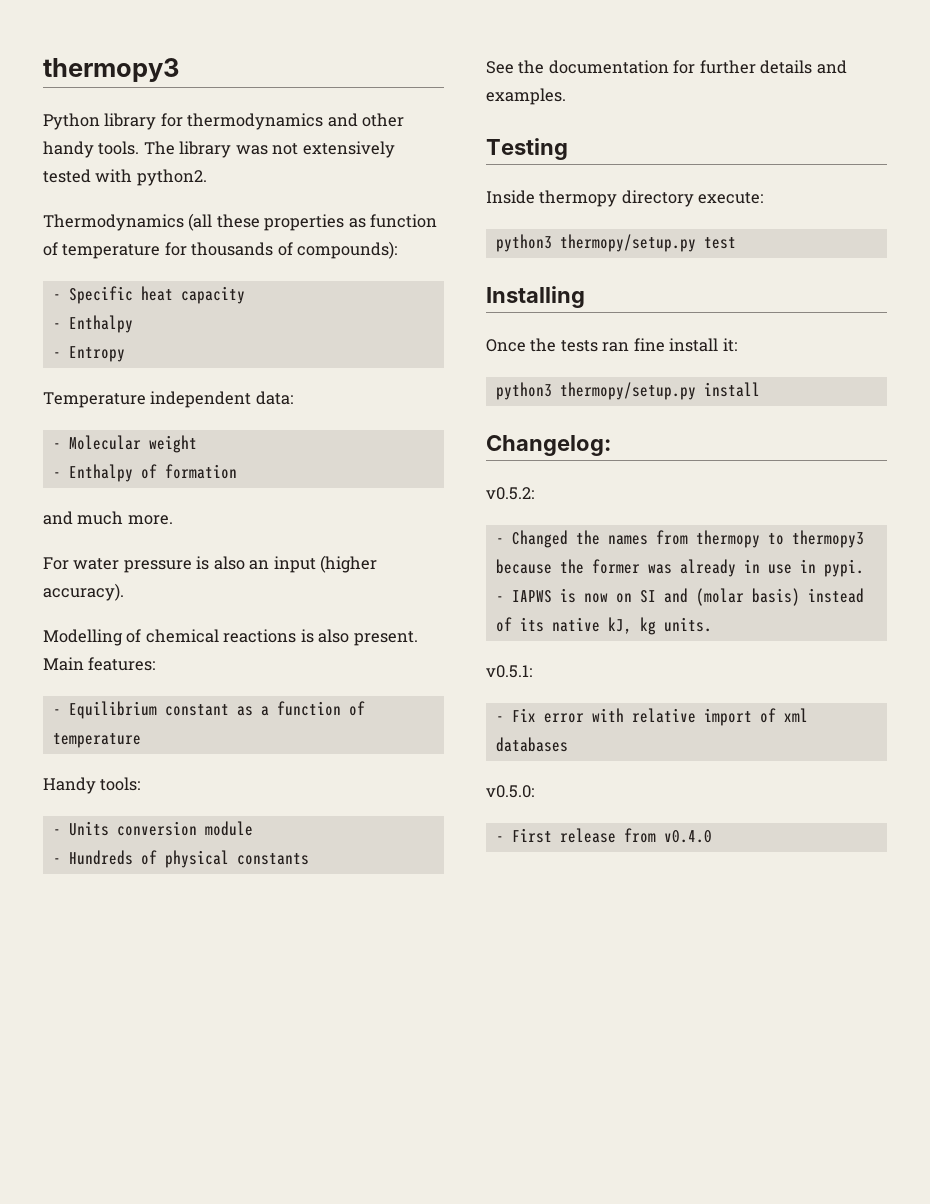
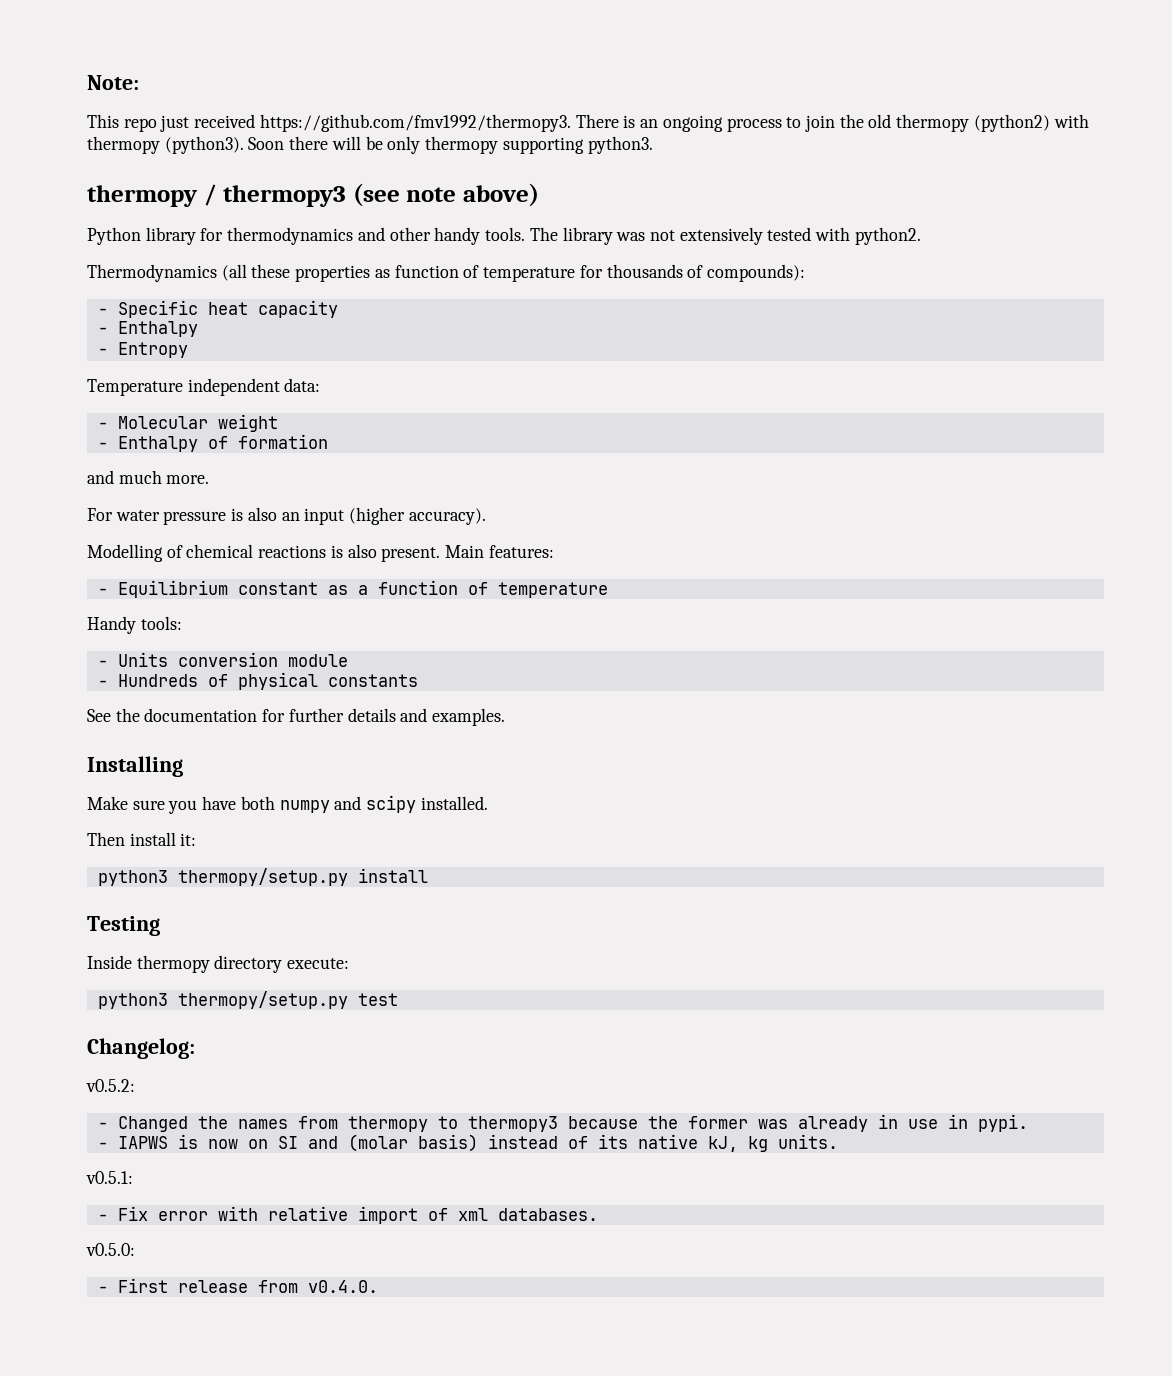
[43,58,179,82] thermopy3 -> [87,75,139,90] [87,114,1089,132] [87,136,653,154] [87,183,540,207] Note: // This repo just received https://github.com/fmv1992/thermopy3. There is an ongoing process to join the old thermopy (python2) with thermopy (python3). Soon there will be only thermopy supporting python3. // thermopy / thermopy3 (see note above)
(566, 96) none -> [87,756,183,777] [87,795,488,814] [87,832,197,846] [97,868,428,886] // Installing // Make sure you have both numpy and scipy installed. // Then install it: // python3 thermopy/setup.py install
[486,286,585,308] [486,338,737,352] [495,382,760,400] // Installing // Once the tests ran fine install it: // python3 thermopy/setup.py install -> (398, 999) none
[495,737,568,752] databases -> [497,1208,598,1221] databases.
[663,830,712,843] v0.4.0 -> [307,1280,378,1293] v0.4.0.

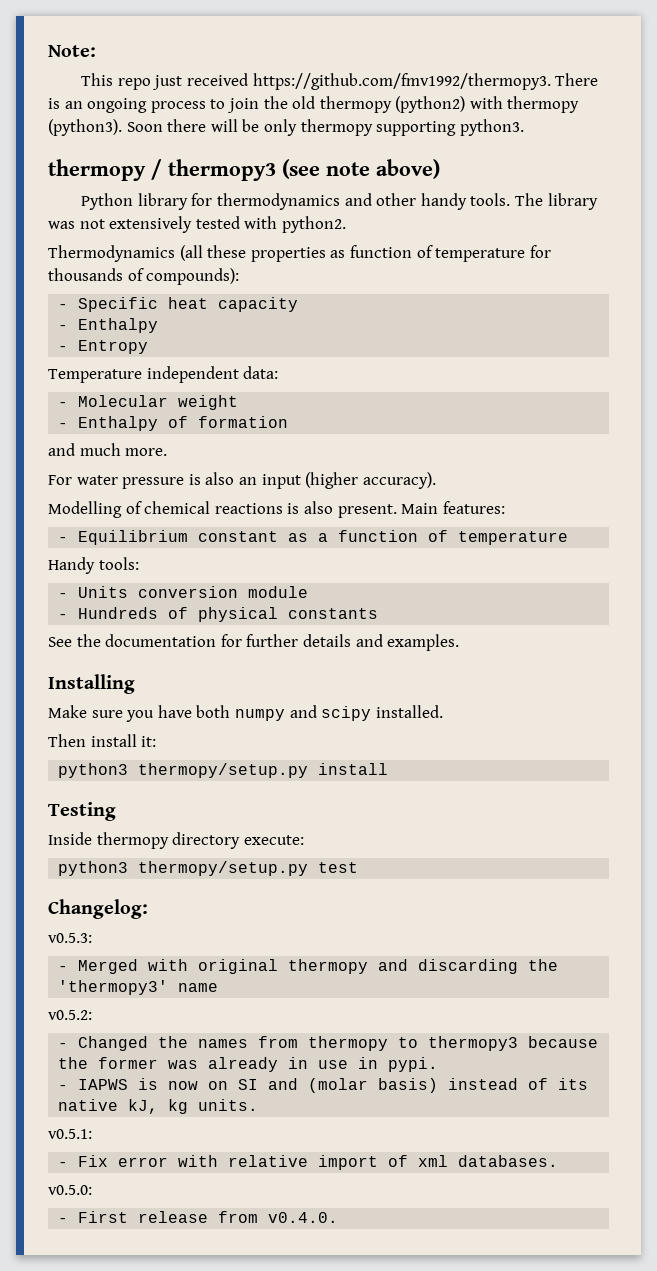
(195, 1048) none -> [48,933,92,943] [58,959,559,974] [58,980,219,995] // v0.5.3: // - Merged with original thermopy and discarding the 'thermopy3' name

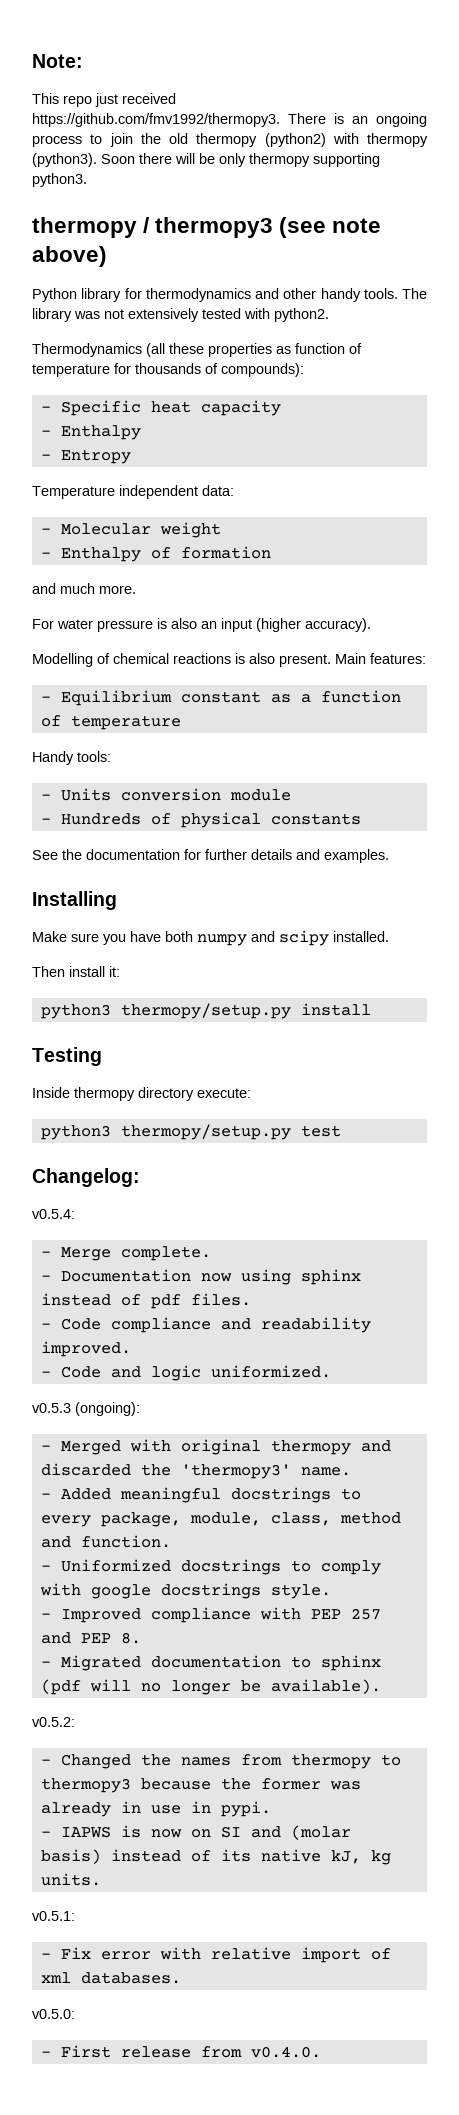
[48,933,92,943] v0.5.3: -> [32,1209,75,1219] [40,1246,211,1261] [40,1269,361,1285] [40,1293,251,1309] [40,1317,371,1333] [40,1341,131,1357] [40,1365,331,1381] [32,1402,140,1416] v0.5.4: // - Merge complete. // - Documentation now using sphinx instead of pdf files. // - Code compliance and readability improved. // - Code and logic uniformized. // v0.5.3 (ongoing):
[418,959,519,974] discarding -> [40,1463,131,1476] discarded
[178,983,219,992] name -> [300,1467,351,1476] [40,1487,361,1503] [40,1512,401,1527] [40,1535,171,1548] [40,1559,381,1575] [39,1583,331,1599] [40,1607,381,1623] [40,1632,141,1644] [40,1655,381,1671] [40,1679,381,1695] name. // - Added meaningful docstrings to every package, module, class, method and function. // - Uniformized docstrings to comply with google docstrings style. // - Improved compliance with PEP 257 and PEP 8. // - Migrated documentation to sphinx (pdf will no longer be available).

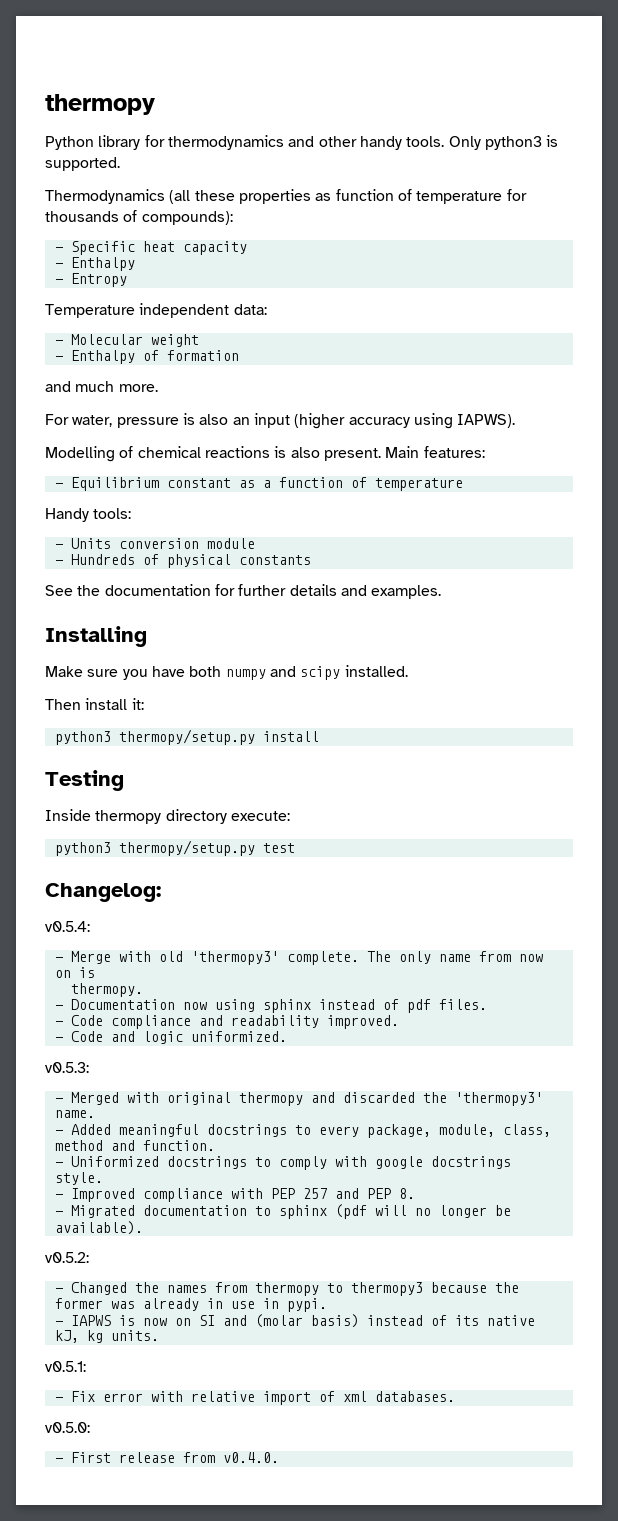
[32,54,83,68] [32,93,176,107] [32,113,427,127] [32,133,428,147] [32,153,380,167] [32,173,87,187] [32,217,382,238] [32,246,107,267] Note: // This repo just received https://github.com/fmv1992/thermopy3. There is an ongoing process to join the old thermopy (python2) with thermopy (python3). Soon there will be only thermopy supporting python3. // thermopy / thermopy3 (see note above) -> [45,94,155,115] thermopy
[402,288,427,299] [32,308,329,322] The library was not extensively tested with python2. -> [448,135,559,150] [45,157,120,171] Only python3 is supported.
[57,619,93,629] water -> [72,415,113,427] water,
[305,618,371,632] accuracy). -> [348,413,516,429] accuracy using IAPWS).
[120,1246,211,1261] complete. -> [118,951,543,965] [54,967,95,978] [70,983,143,997] with old 'thermopy3' complete. The only name from now on is // thermopy.
[32,1402,140,1416] v0.5.3 (ongoing): -> [45,1062,89,1073] v0.5.3:

